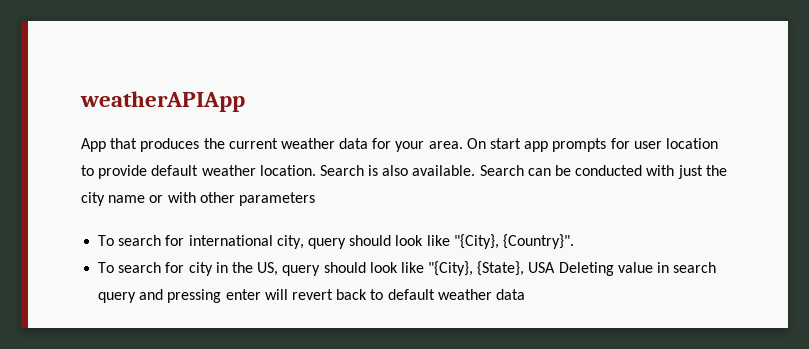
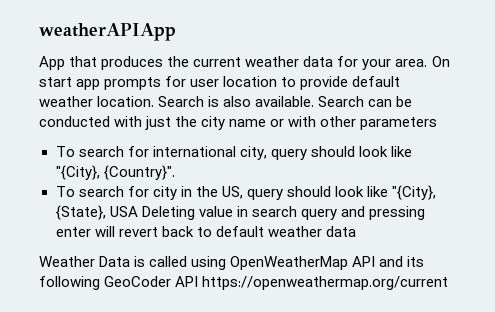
(525, 294) none -> [39,256,425,270] [39,276,449,290] // Weather Data is called using OpenWeatherMap API and its following GeoCoder API https://openweathermap.org/current

